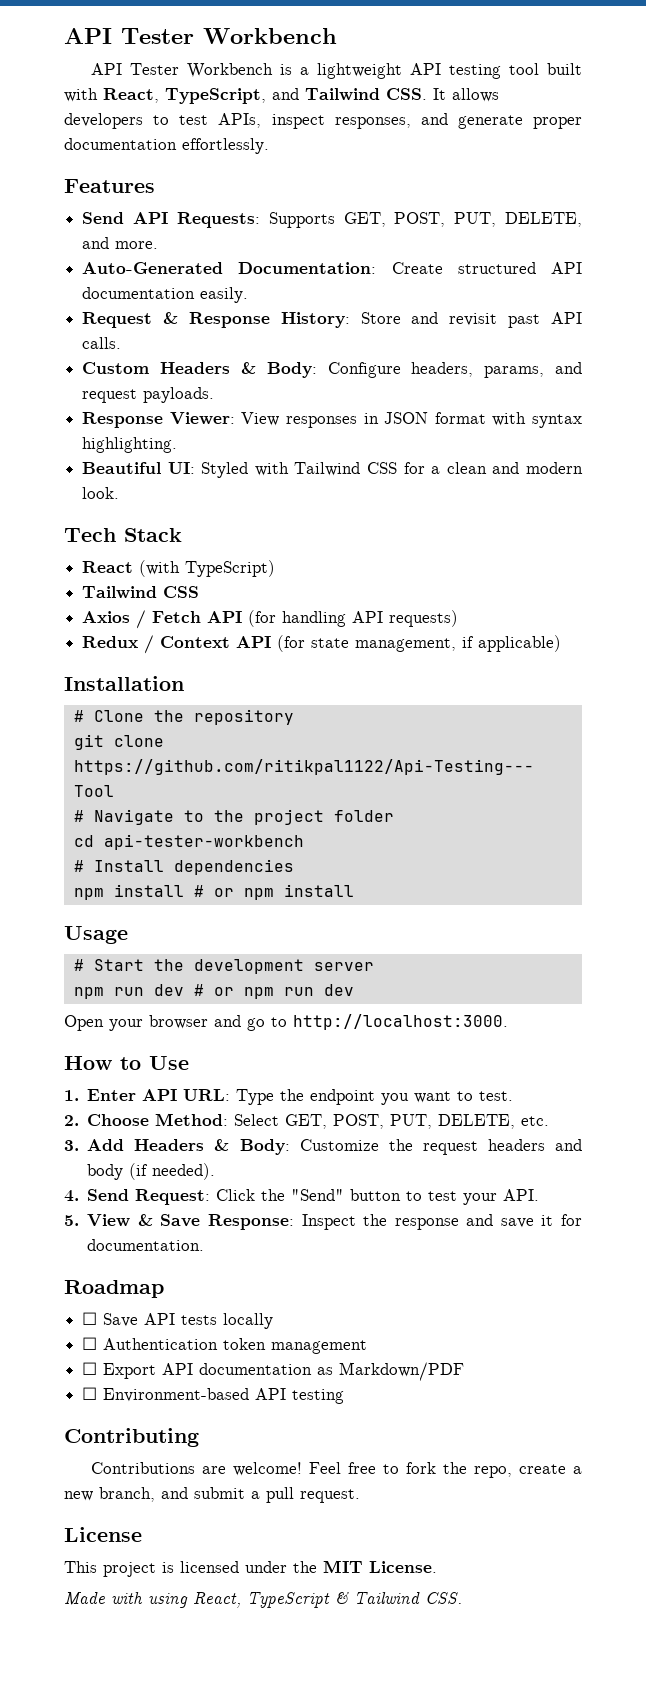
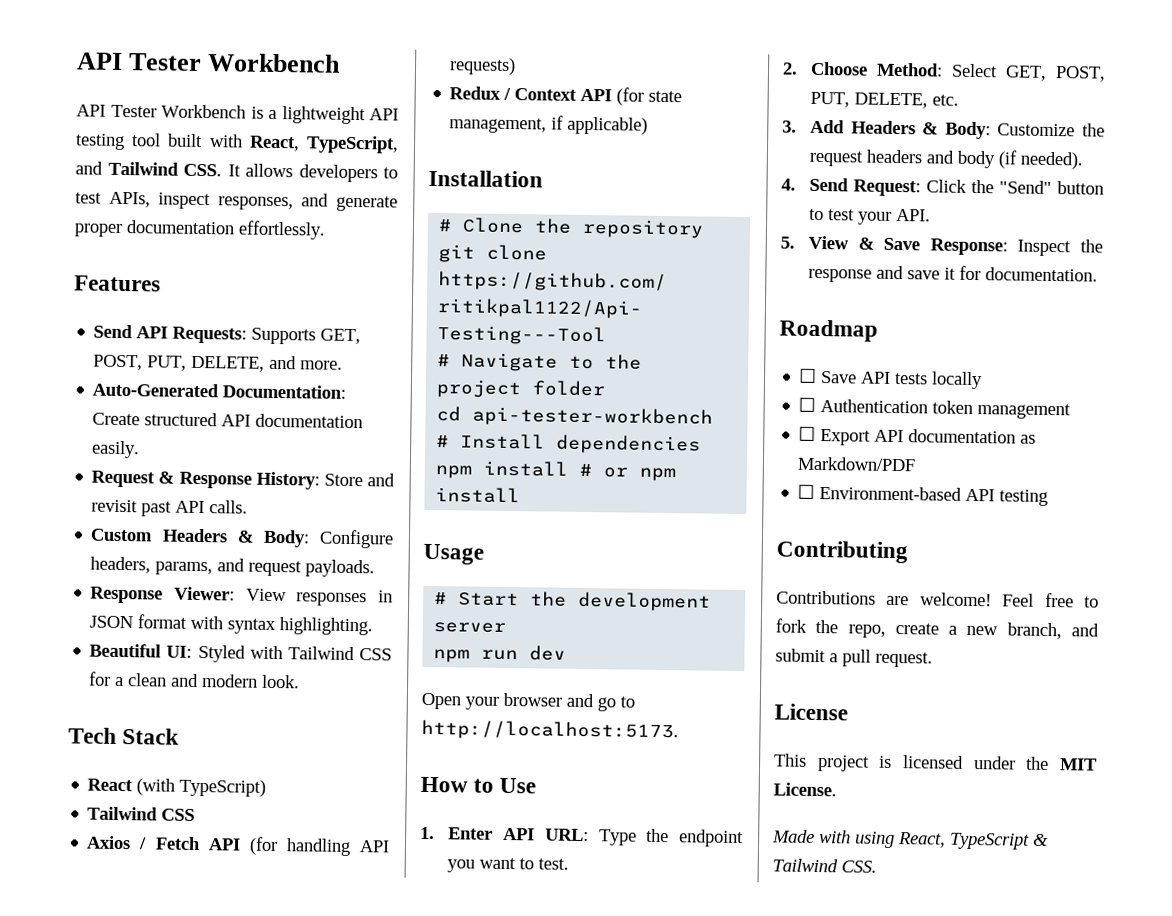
[193,984,354,999] # or npm run dev -> (567, 653) none
[293,1014,508,1030] http://localhost:3000. -> [421,719,679,742] http://localhost:5173.

